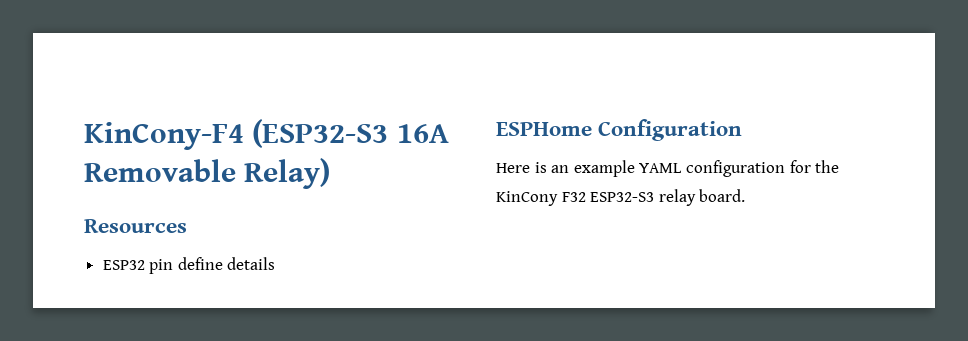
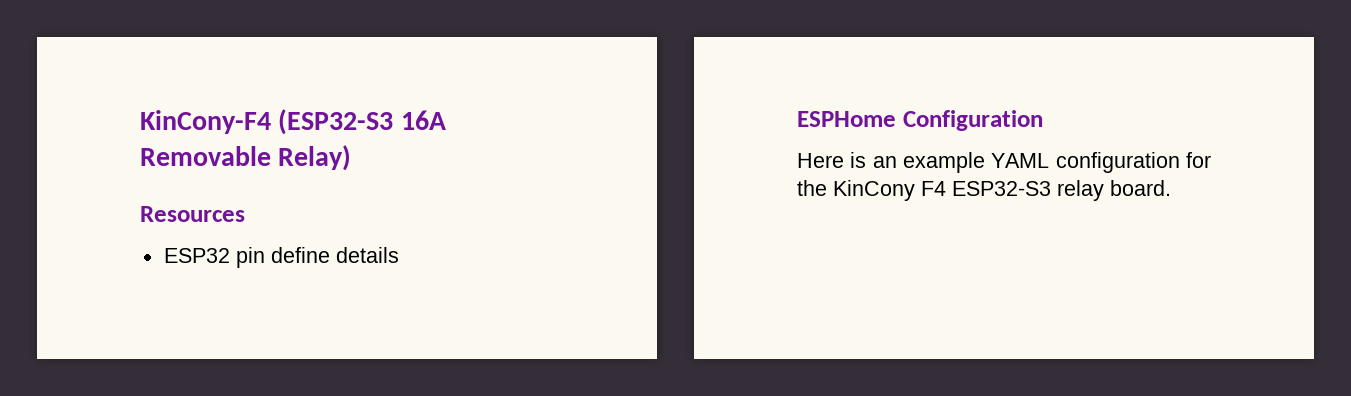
[561,192,586,202] F32 -> [921,181,946,196] F4

